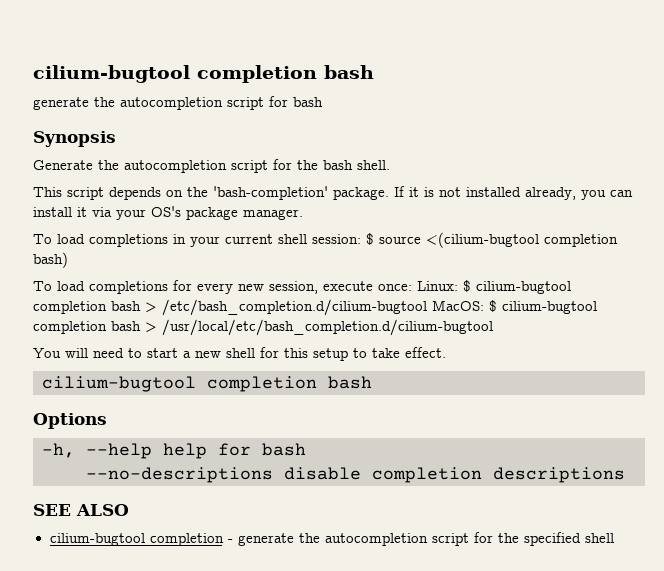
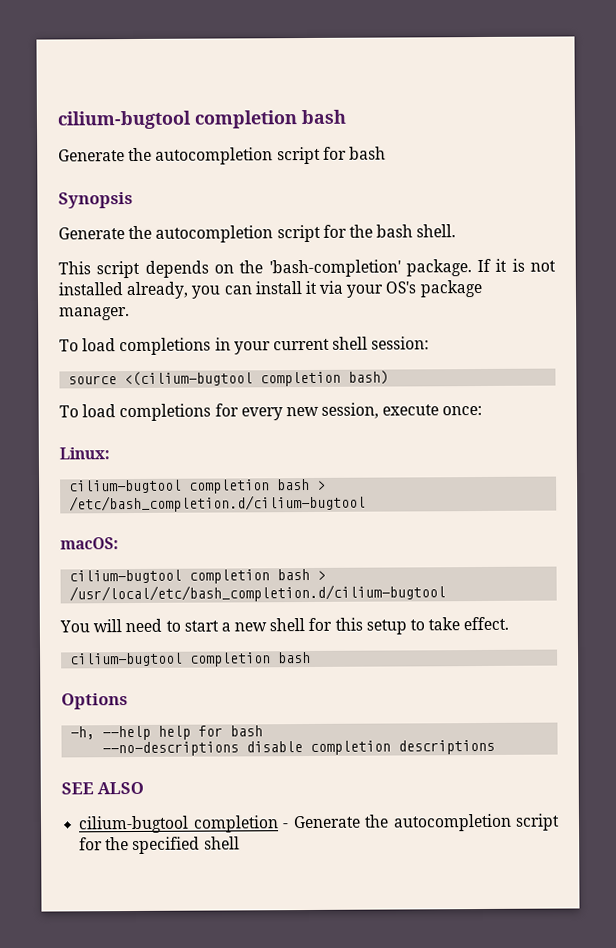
[33,65,374,83] [33,97,89,110] cilium-bugtool completion bash // generate -> [57,109,346,130] [58,149,125,162] cilium-bugtool completion bash // Generate
[366,233,374,245] $ -> (430, 343) //
(412, 287) none -> (483, 410) //
[463,280,471,292] $ -> (110, 453) //
[432,300,497,312] MacOS: $ -> [60,537,119,550] // macOS: //
[237,533,294,546] generate -> [292,815,361,829] Generate

